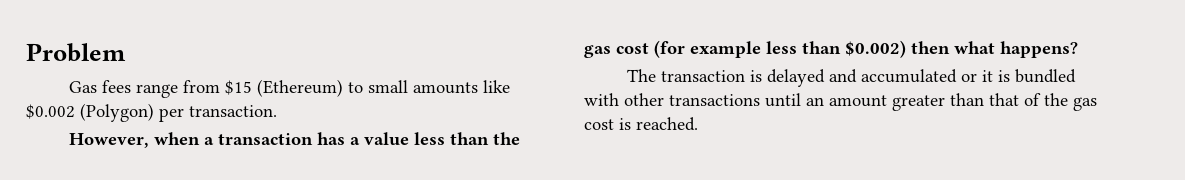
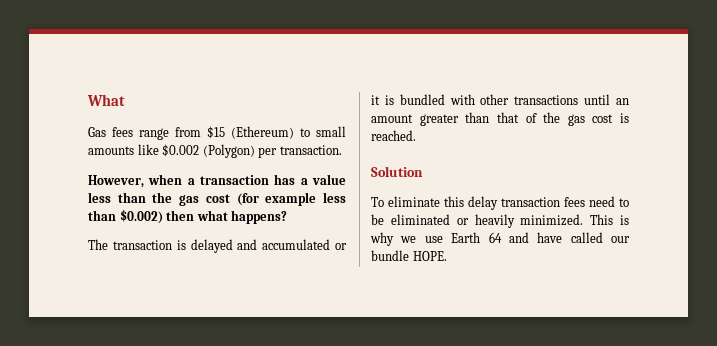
[26,43,126,62] Problem -> [87,94,125,106] What
(698, 124) none -> [371,166,423,177] [371,196,629,210] [371,214,629,228] [370,232,630,246] [371,250,447,261] // Solution // To eliminate this delay transaction fees need to be eliminated or heavily minimized. This is why we use Earth 64 and have called our bundle HOPE.

